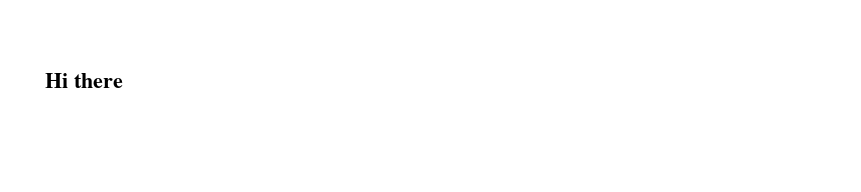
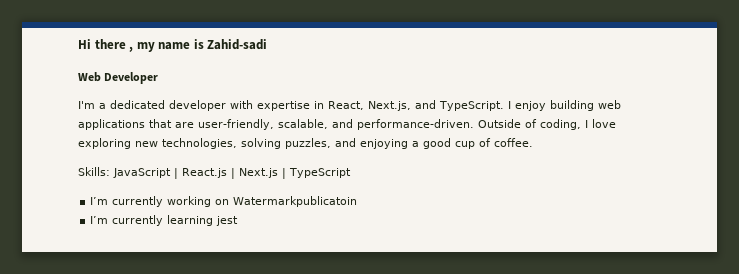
(123, 80) none -> [129,39,268,52] [78,72,159,84] [78,100,621,111] [78,119,616,130] [78,138,533,149] [78,167,351,179] [90,196,358,207] [90,215,239,226] , my name is Zahid-sadi // Web Developer // I'm a dedicated developer with expertise in React, Next.js, and TypeScript. I enjoy building web applications that are user-friendly, scalable, and performance-driven. Outside of coding, I love exploring new technologies, solving puzzles, and enjoying a good cup of coffee. // Skills: JavaScript | React.js | Next.js | TypeScript // I’m currently working on Watermarkpublicatoin // I’m currently learning jest

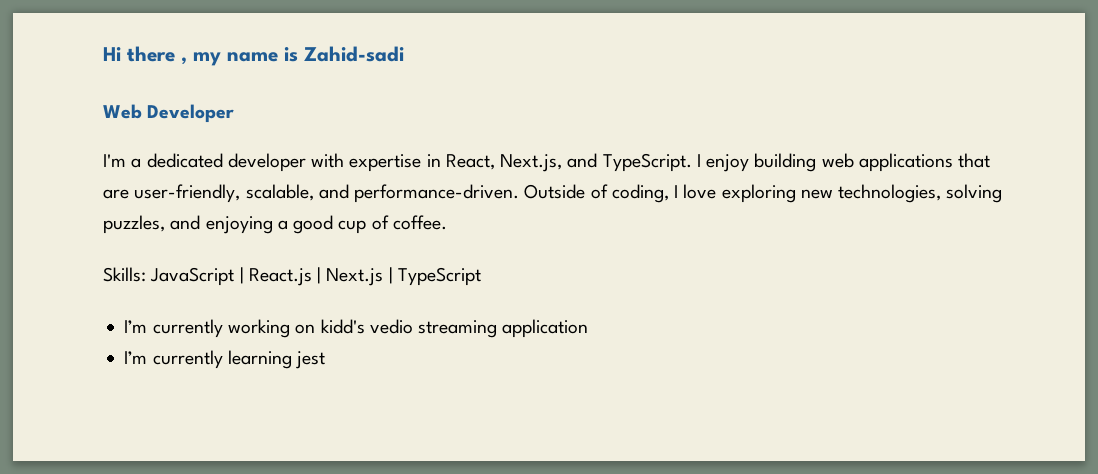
[233,196,358,207] Watermarkpublicatoin -> [320,319,589,338] kidd's vedio streaming application

